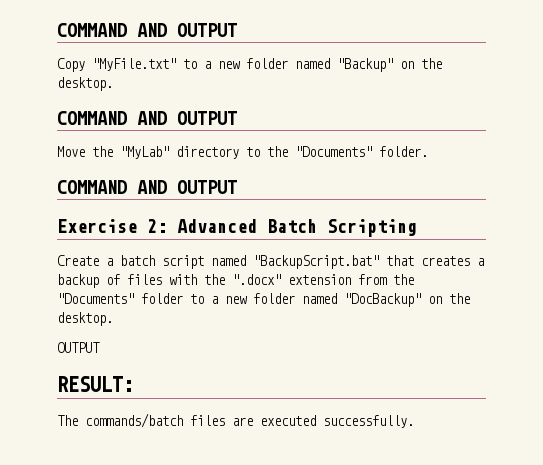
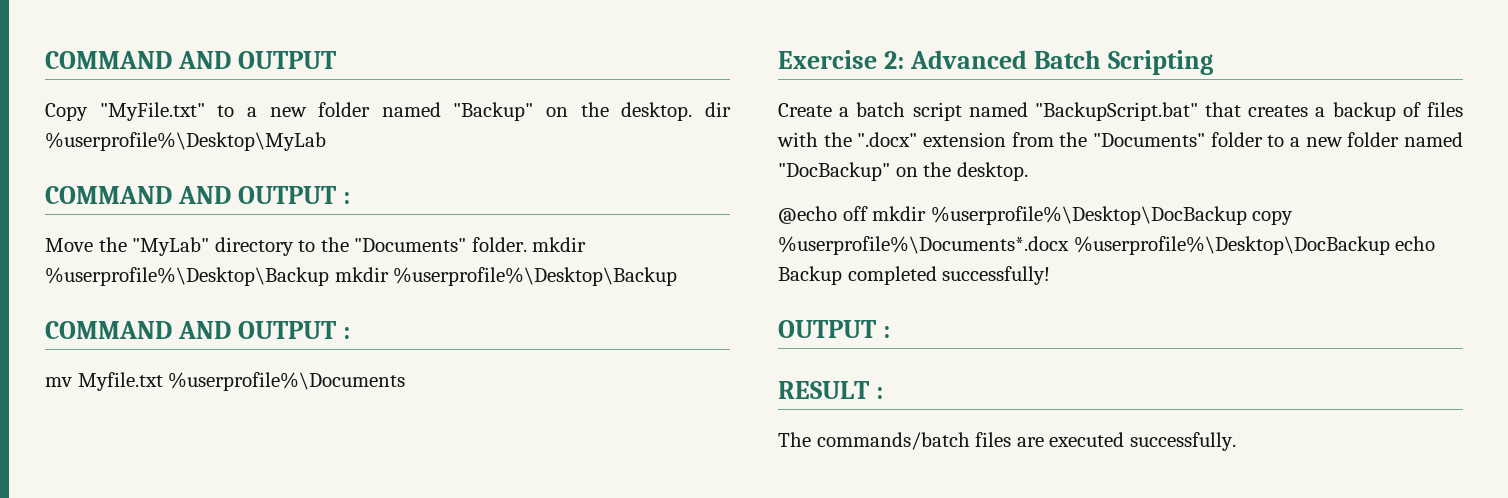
[57,111,237,125] // COMMAND AND OUTPUT -> [704,102,731,117] [45,132,326,151] [45,186,350,204] dir %userprofile%\Desktop\MyLab // COMMAND AND OUTPUT :
[57,180,237,194] // COMMAND AND OUTPUT -> [532,237,587,252] [45,267,678,286] [45,321,350,339] [45,372,406,391] mkdir %userprofile%\Desktop\Backup mkdir %userprofile%\Desktop\Backup // COMMAND AND OUTPUT : // mv Myfile.txt %userprofile%\Documents
[57,342,100,353] [57,376,134,392] OUTPUT // RESULT: -> [778,206,1294,225] [778,236,1436,255] [778,266,1051,285] [778,320,890,338] [778,381,883,399] @echo off mkdir %userprofile%\Desktop\DocBackup copy %userprofile%\Documents*.docx %userprofile%\Desktop\DocBackup echo Backup completed successfully! // OUTPUT : // RESULT :

